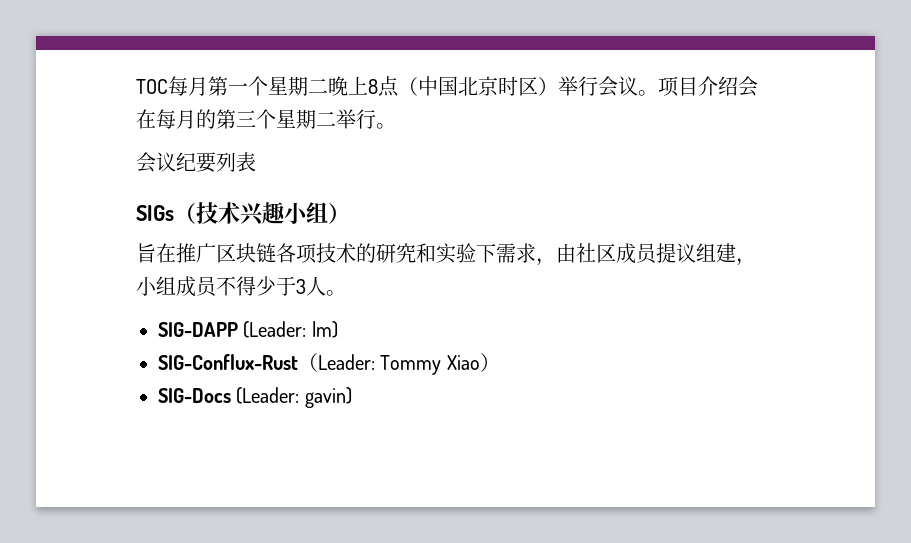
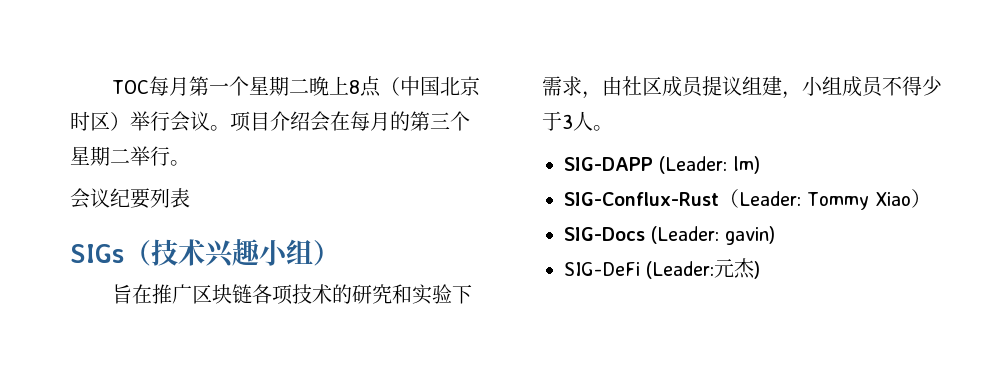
(352, 397) none -> [564,258,760,279] // SIG-DeFi (Leader:元杰)

